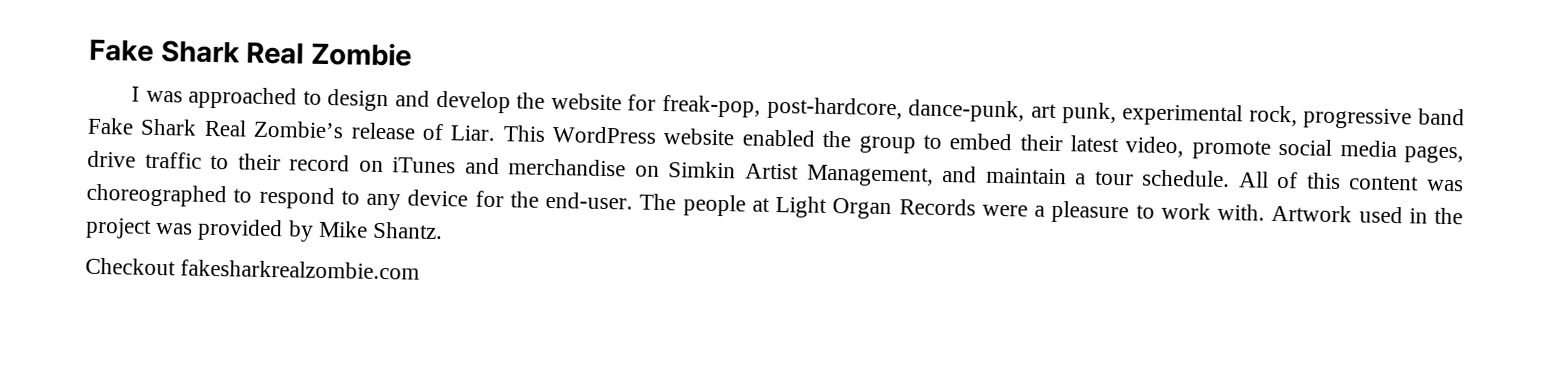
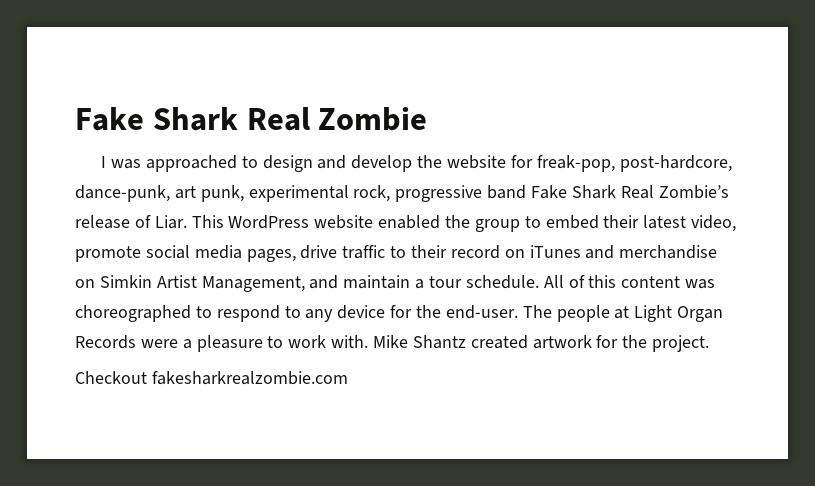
[1271,204,1463,225] [85,217,444,242] Artwork used in the project was provided by Mike Shantz. -> [373,335,710,352] Mike Shantz created artwork for the project.

